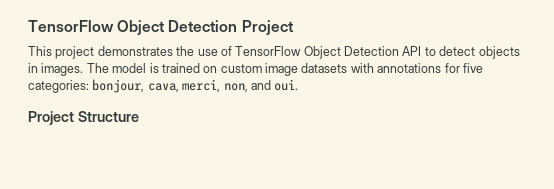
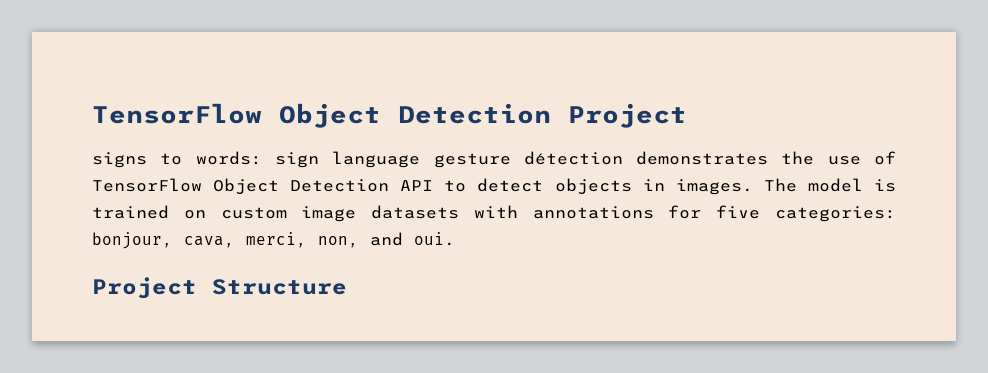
[28,46,95,59] This project -> [92,151,623,168] signs to words: sign language gesture détection

